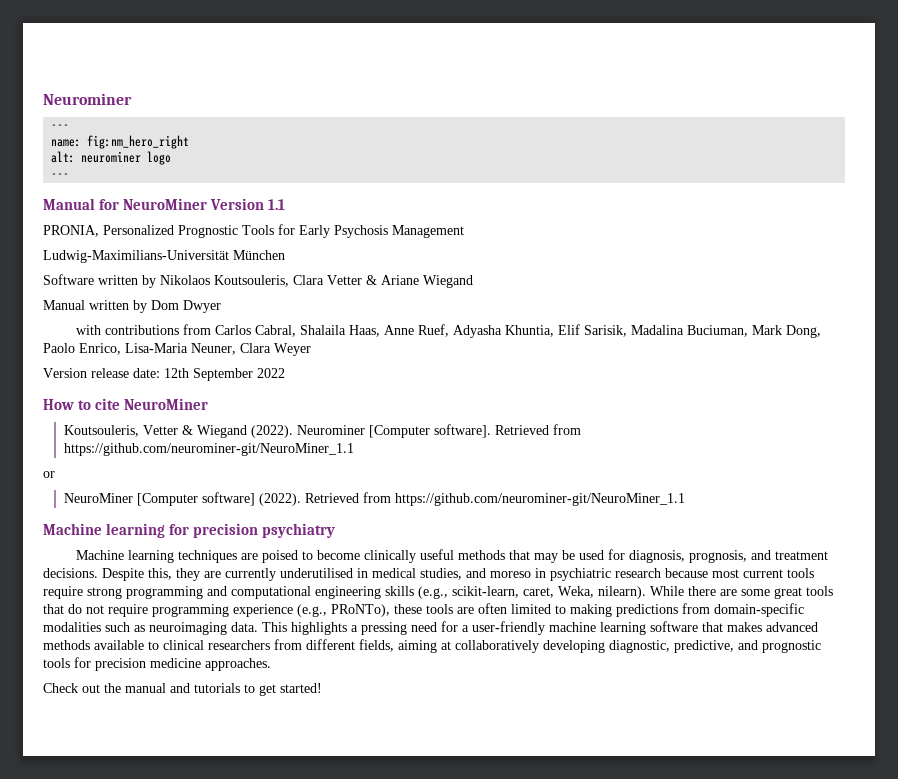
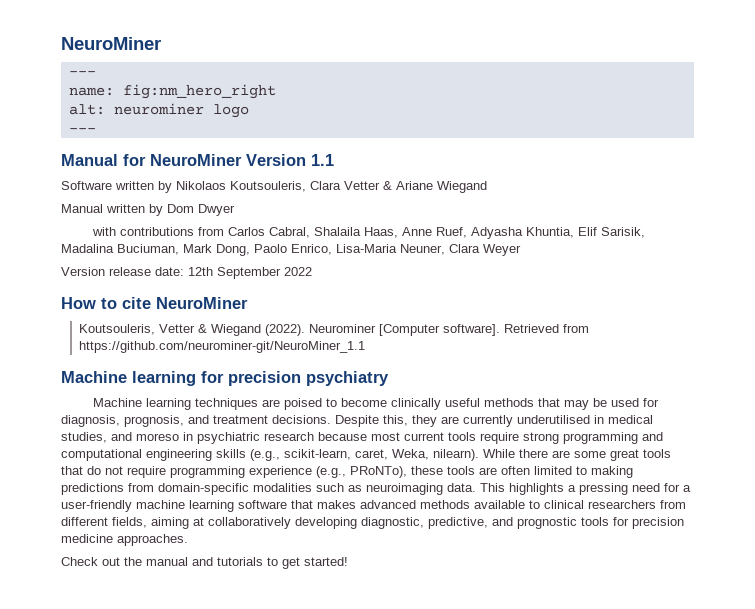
[43,93,132,105] Neurominer -> [61,37,161,50] NeuroMiner
[43,224,464,238] [43,250,285,263] // PRONIA, Personalized Prognostic Tools for Early Psychosis Management // Ludwig-Maximilians-Universität München -> (334, 160) none
[43,471,55,478] [63,492,685,506] // or // NeuroMiner [Computer software] (2022). Retrieved from https://github.com/neurominer-git/NeuroMiner_1.1 -> (366, 347) none

